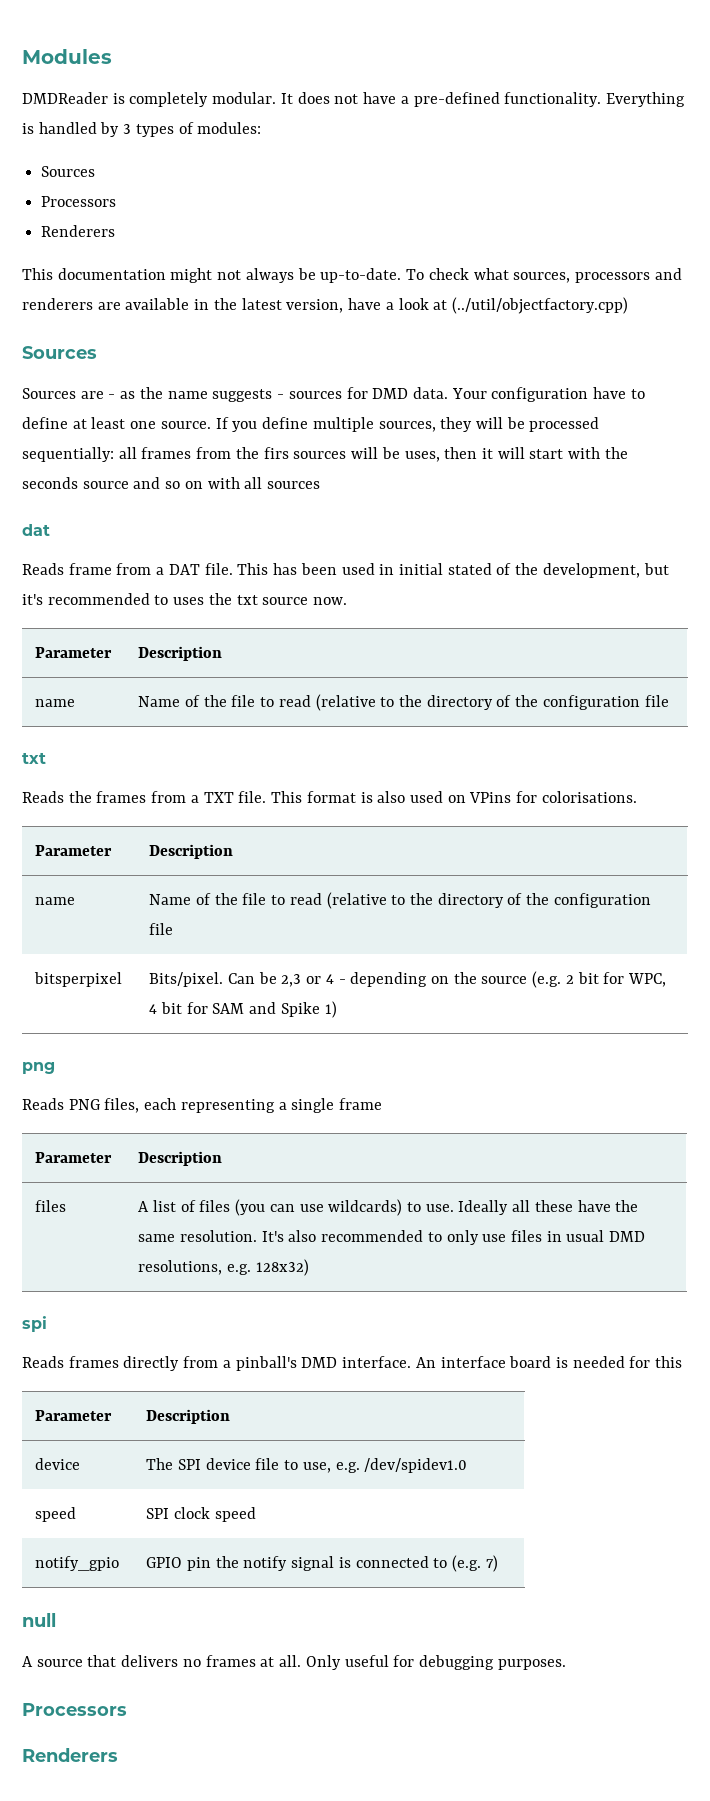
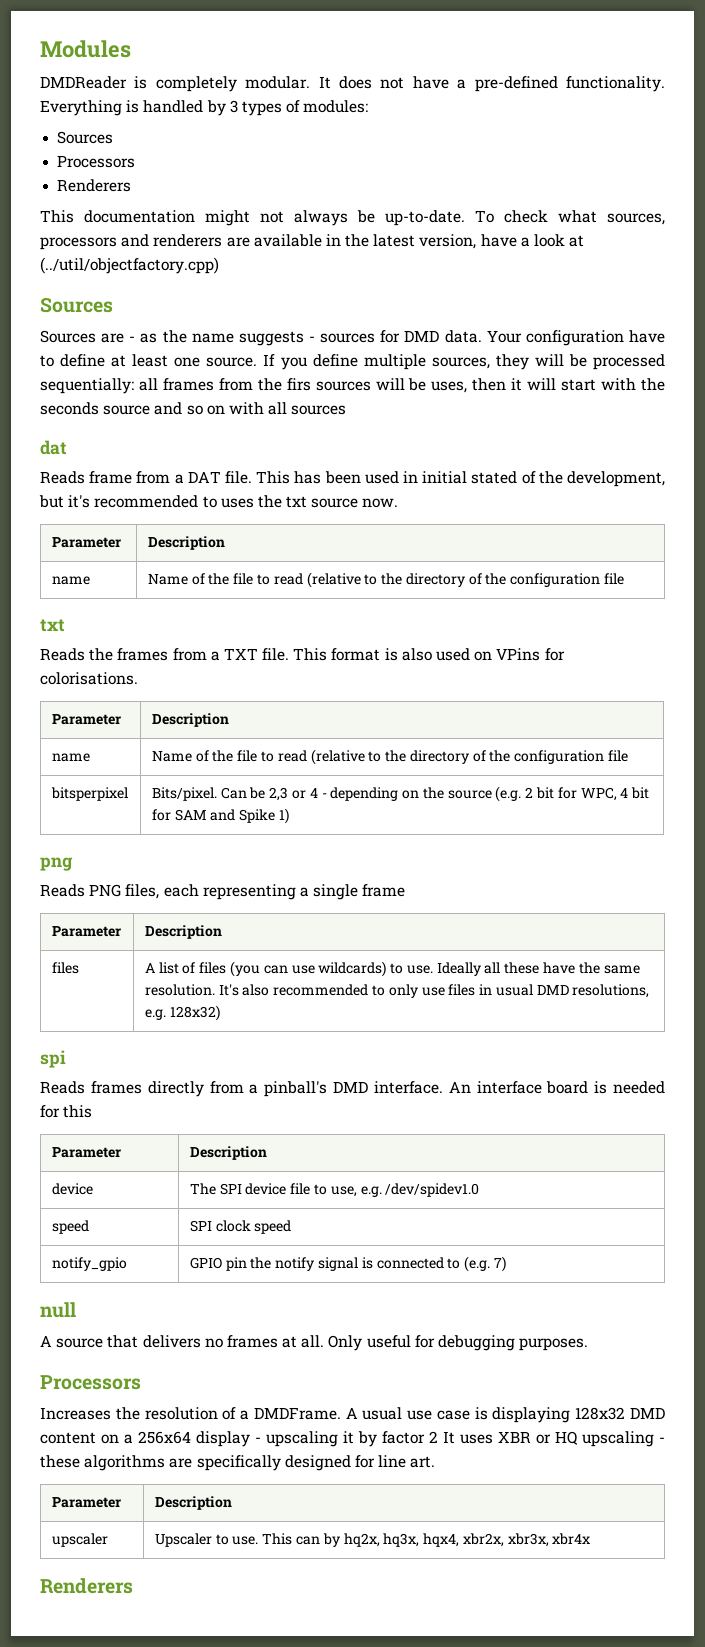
(127, 1709) none -> [40,1407,665,1423] [40,1431,665,1447] [40,1455,436,1471] [51,1497,121,1508] [154,1496,232,1510] [51,1533,108,1547] [154,1533,591,1547] // Increases the resolution of a DMDFrame. A usual use case is displaying 128x32 DMD content on a 256x64 display - upscaling it by factor 2 It uses XBR or HQ upscaling - these algorithms are specifically designed for line art. // Parameter | Description // upscaler | Upscaler to use. This can by hq2x, hq3x, hqx4, xbr2x, xbr3x, xbr4x

